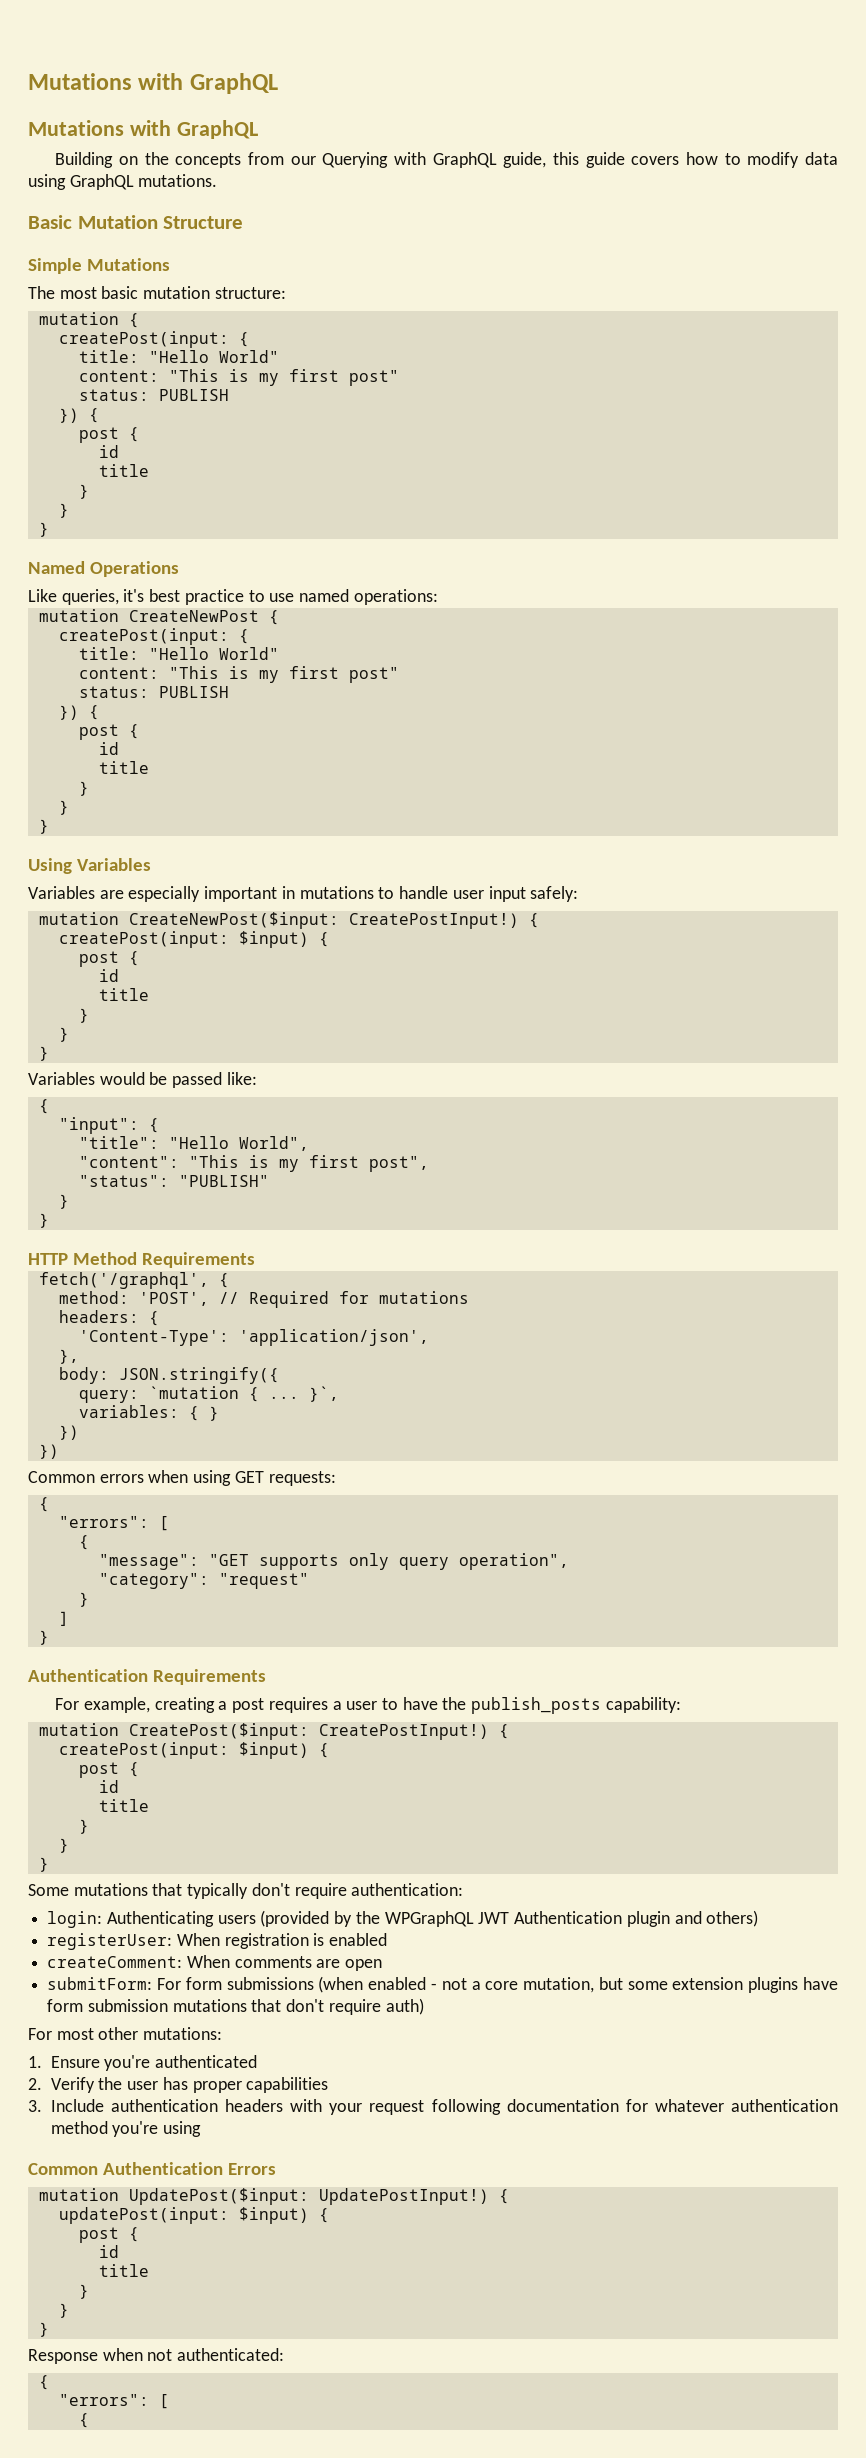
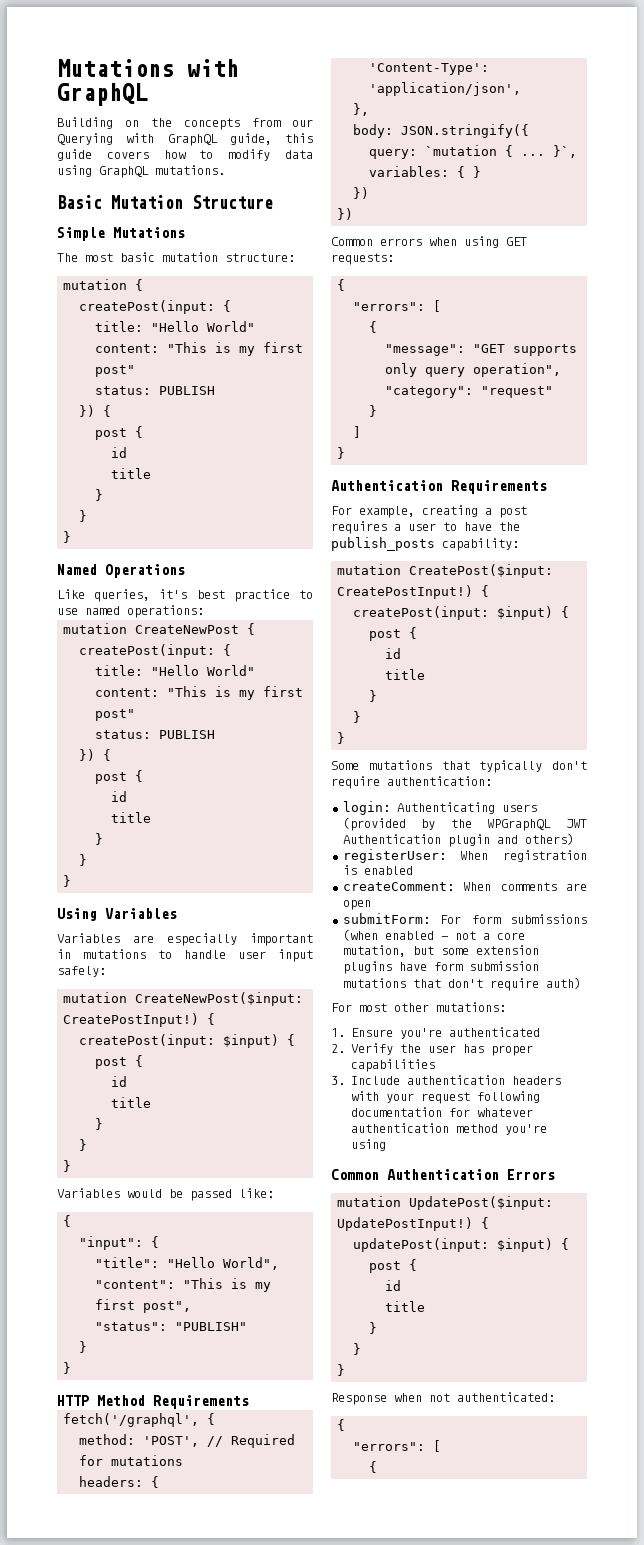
[28,73,278,94] [28,120,258,139] Mutations with GraphQL // Mutations with GraphQL -> [57,59,239,77] [57,83,148,106] Mutations with GraphQL

